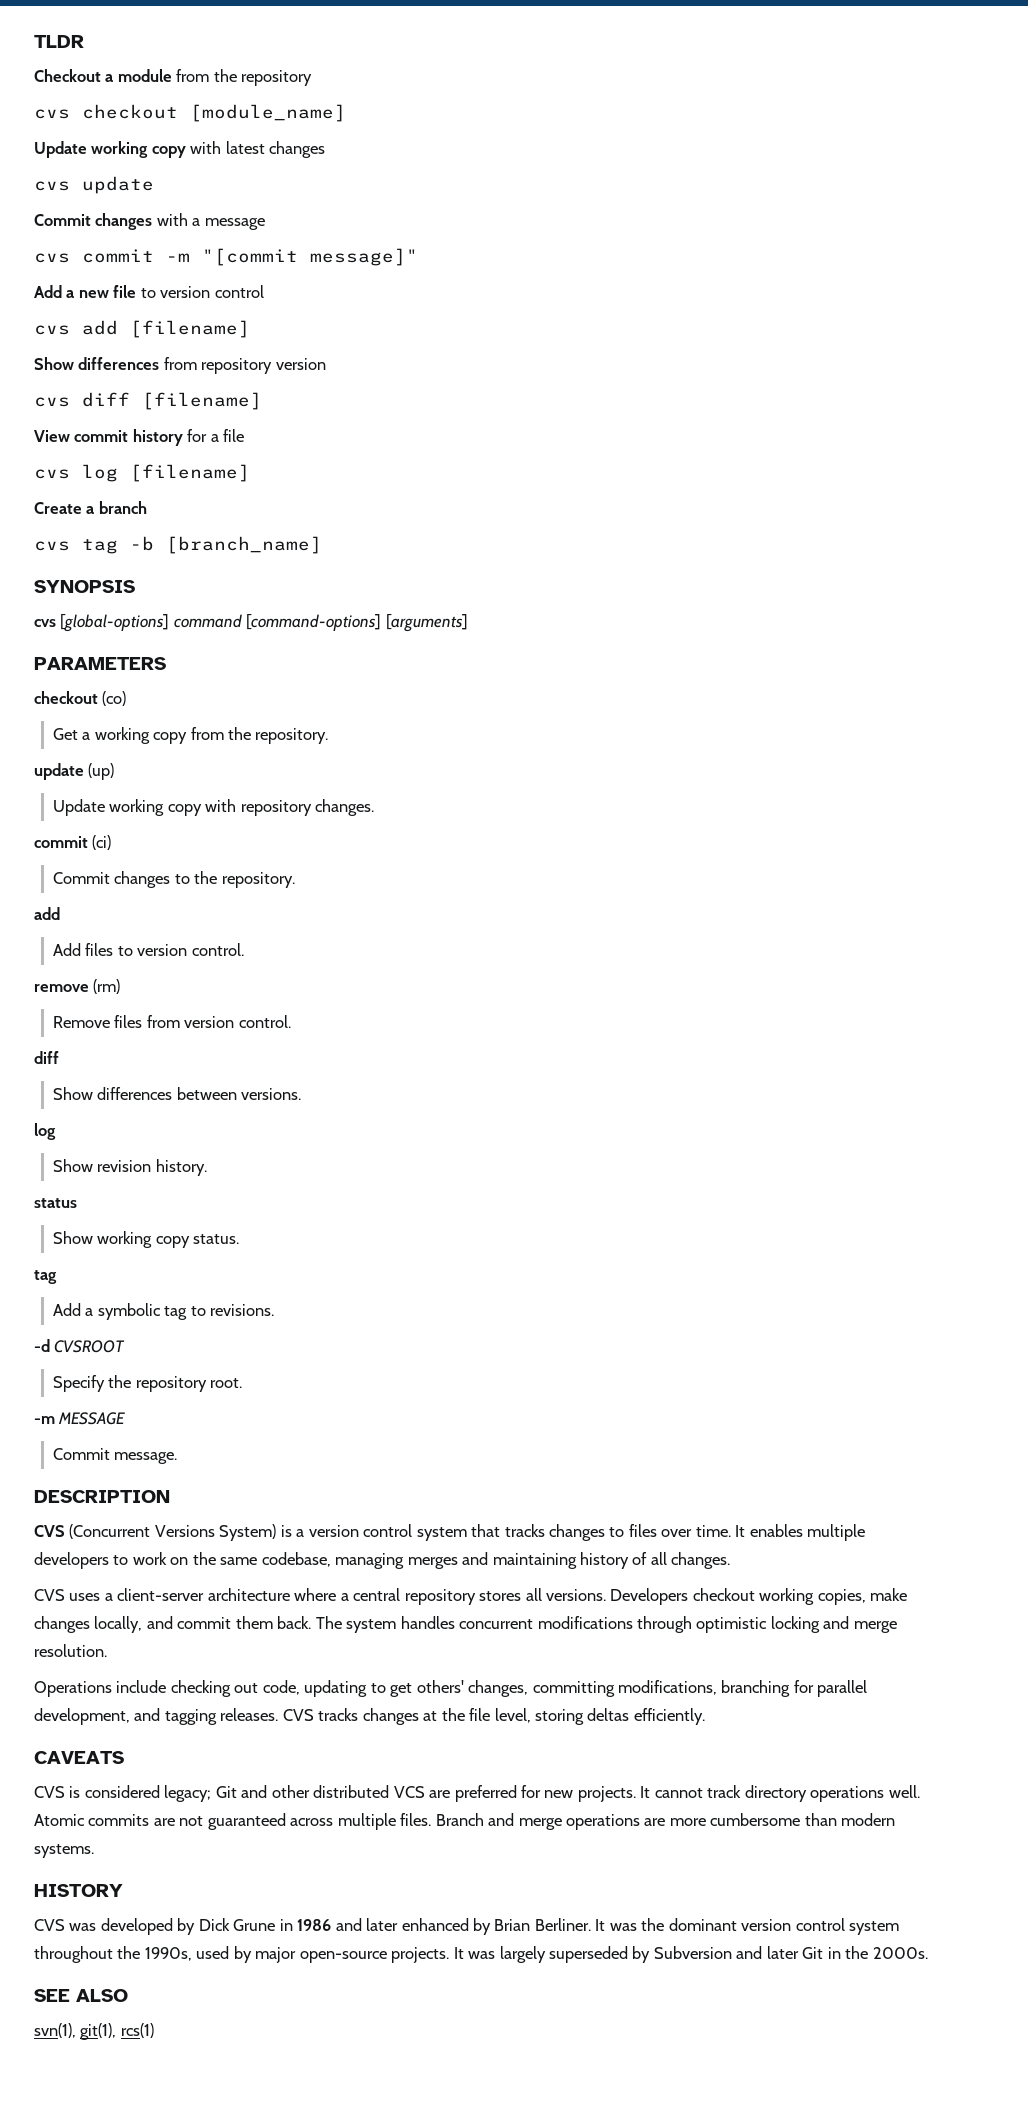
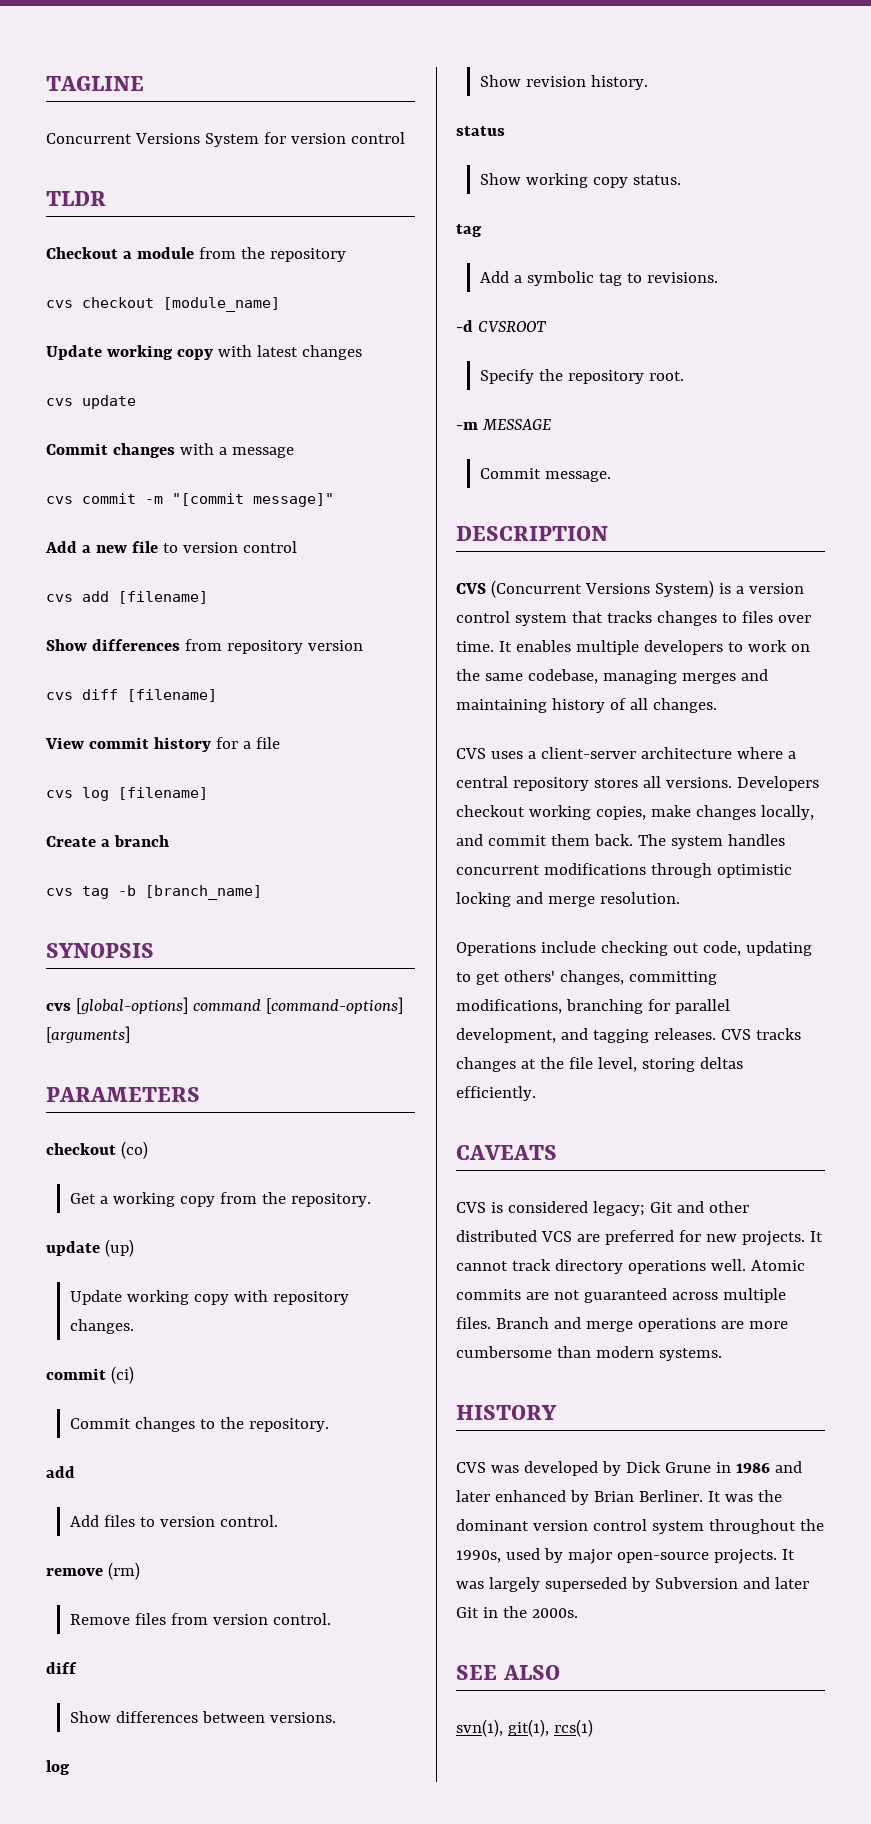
(34, 41) none -> [46,76,144,91] [46,132,405,147] TAGLINE // Concurrent Versions System for version control //

